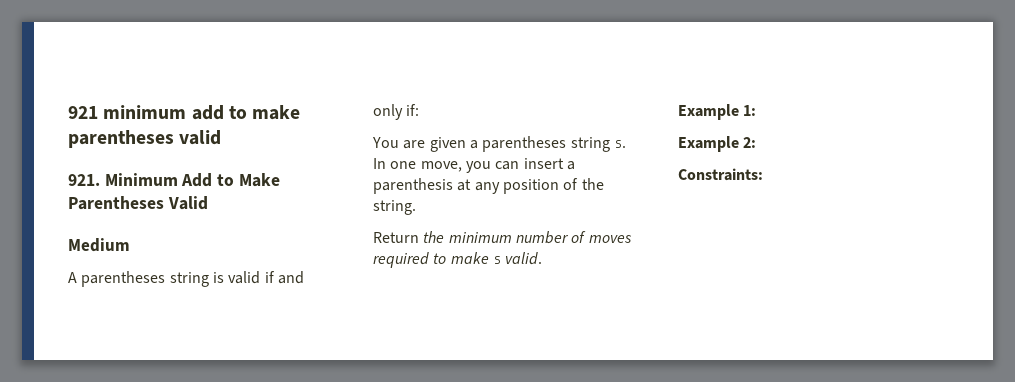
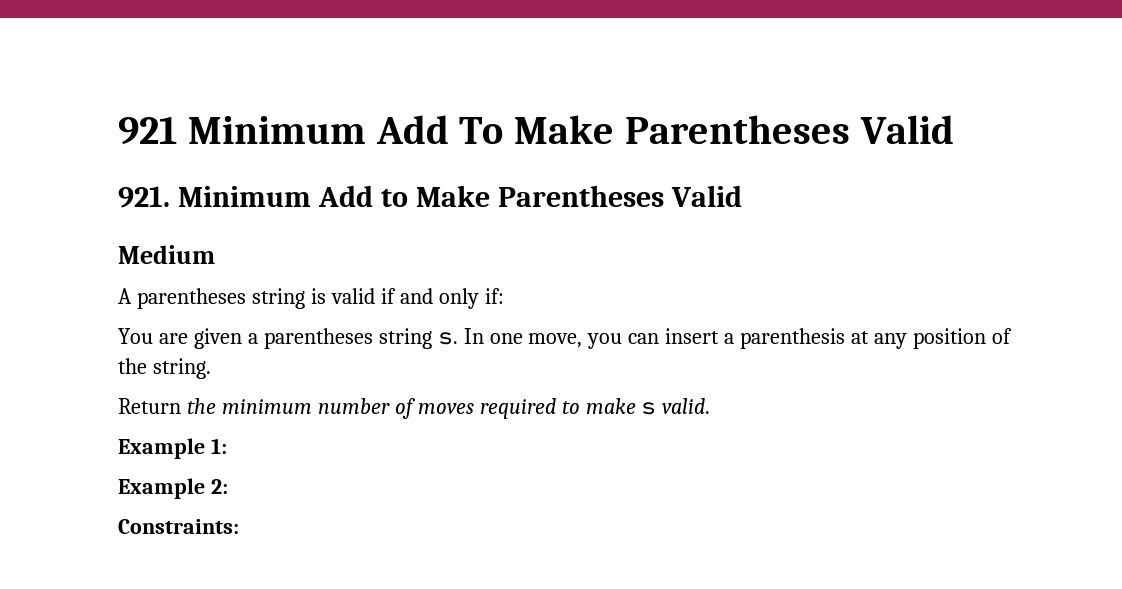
[103,105,301,120] [68,130,222,148] minimum add to make parentheses valid -> [187,115,954,144] Minimum Add To Make Parentheses Valid

